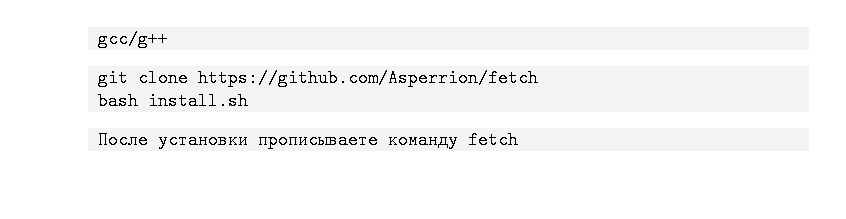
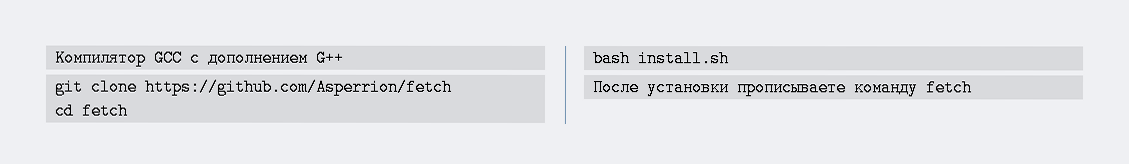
[97,30,168,48] gcc/g++ -> [55,49,346,67] Компилятор GCC с дополнением G++
(538, 78) none -> [54,102,129,120] // cd fetch

